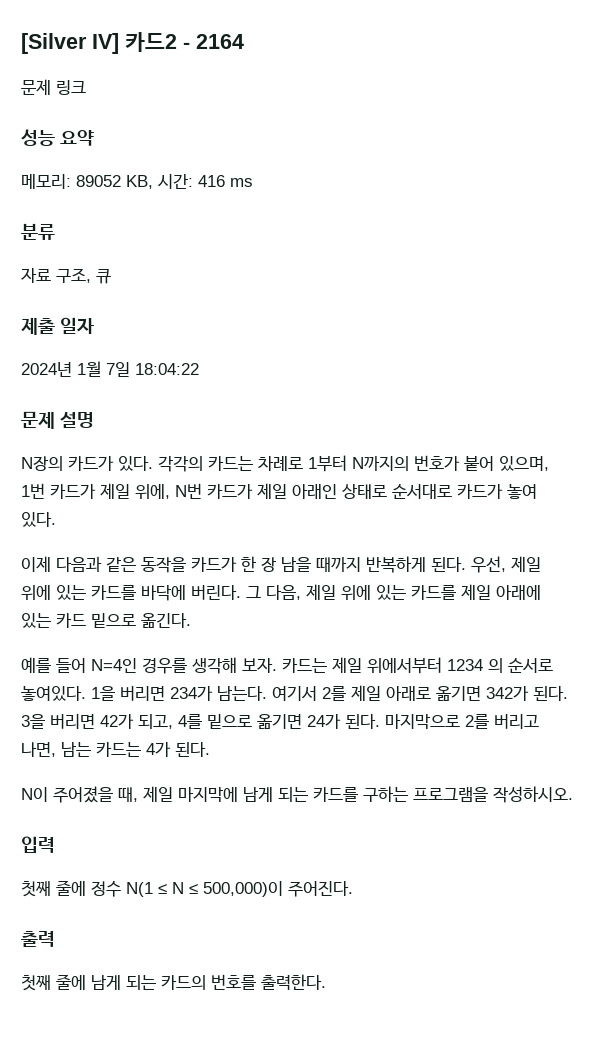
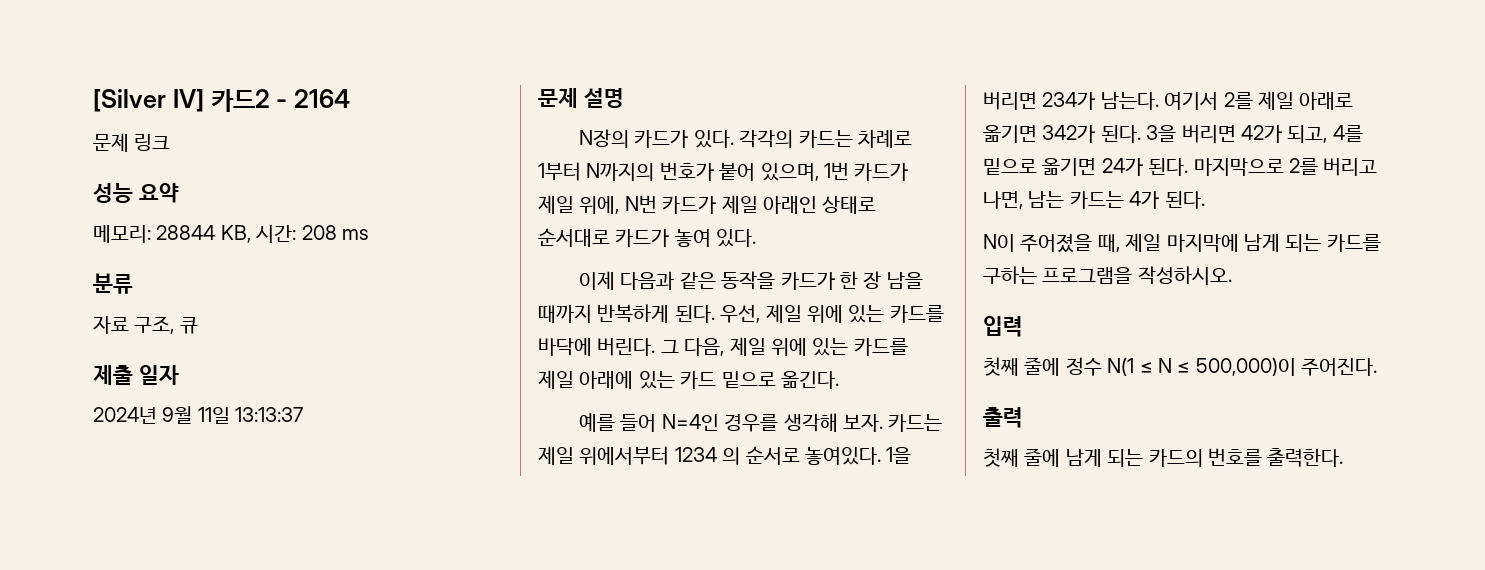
[76,175,121,187] 89052 -> [156,225,216,240] 28844
[198,175,225,187] 416 -> [301,225,337,240] 208
[77,361,199,377] 1월 7일 18:04:22 -> [162,406,304,424] 9월 11일 13:13:37

